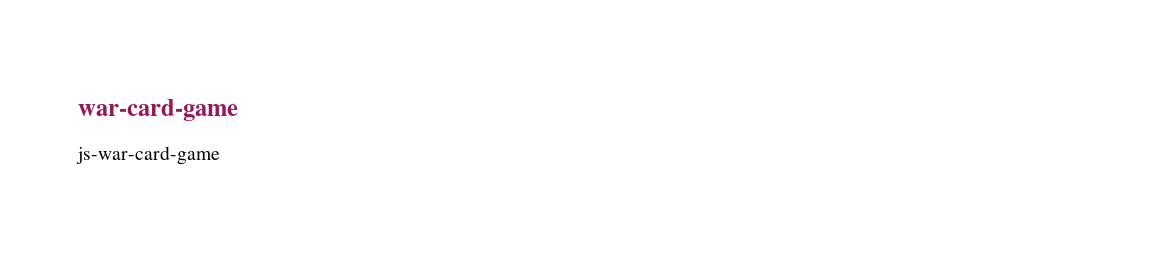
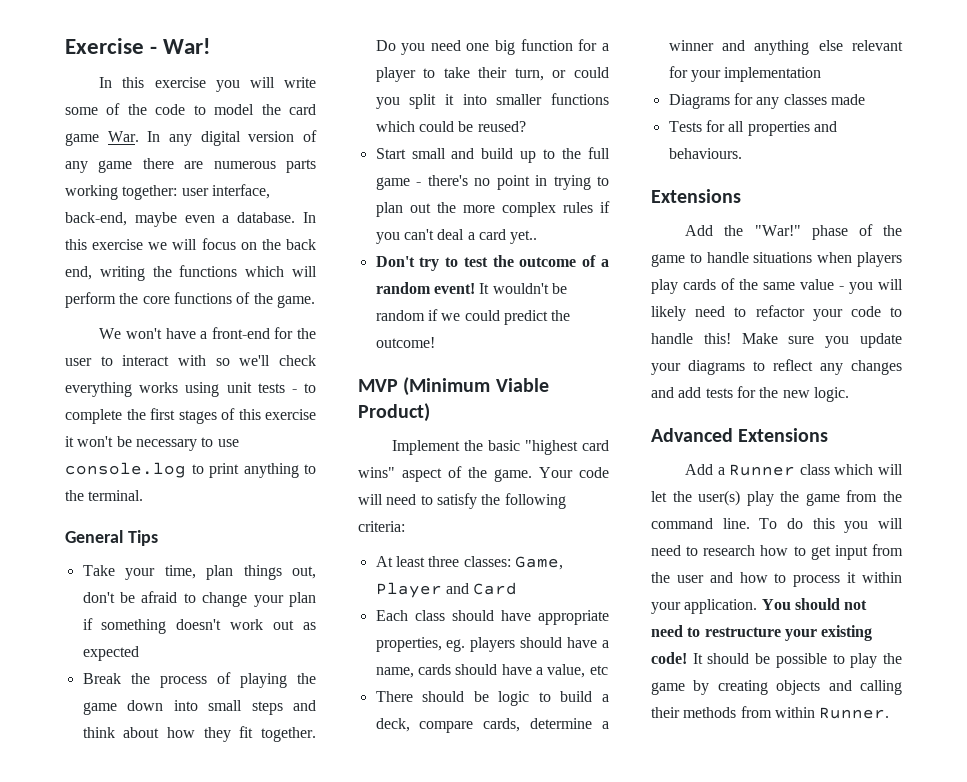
[78,99,238,121] [76,146,220,165] war-card-game // js-war-card-game -> [65,38,211,54] [99,77,316,92] [65,103,316,115] [65,130,317,146] [65,158,316,173] [65,184,270,200] [65,212,316,227] [65,238,316,250] [65,265,317,281] [65,292,315,308] [99,327,316,339] [65,355,316,366] [65,382,316,397] [65,408,316,424] [65,436,239,451] [65,462,316,478] [65,490,144,501] [65,530,158,546] [82,565,316,580] [82,591,316,607] [82,618,316,634] [82,646,139,661] [82,672,316,688] [82,700,316,715] [82,726,316,742] [375,39,609,55] [375,67,609,82] [375,93,609,109] [375,121,526,132] [375,147,610,163] [375,175,609,190] [375,201,610,217] [375,229,538,244] [375,255,609,271] [375,282,567,294] [375,309,571,325] [375,337,435,348] [358,377,549,396] [358,403,430,422] [392,440,609,455] [358,466,609,482] [358,493,566,509] [358,521,405,532] [375,556,563,570] [375,582,518,598] [375,610,609,625] [375,637,609,652] [375,664,608,678] [375,691,609,706] [375,718,609,733] [668,40,903,55] [668,66,822,82] [668,93,865,109] [668,120,837,136] [668,148,742,159] [651,189,741,203] [685,224,902,240] [651,252,902,267] [651,278,903,294] [651,305,902,321] [651,333,902,348] [651,359,902,375] [651,386,849,402] [651,428,829,442] [685,464,903,476] [651,490,902,506] [651,518,903,533] [651,544,903,560] [651,572,902,587] [651,598,868,614] [651,625,873,641] [651,652,902,668] [651,680,902,695] [651,706,890,719] Exercise - War! // In this exercise you will write some of the code to model the card game War. In any digital version of any game there are numerous parts working together: user interface, back-end, maybe even a database. In this exercise we will focus on the back end, writing the functions which will perform the core functions of the game. // We won't have a front-end for the user to interact with so we'll check everything works using unit tests - to complete the first stages of this exercise it won't be necessary to use console.log to print anything to the terminal. // General Tips // Take your time, plan things out, don't be afraid to change your plan if something doesn't work out as expected // Break the process of playing the game down into small steps and think about how they fit together. Do you need one big function for a player to take their turn, or could you split it into smaller functions which could be reused? // Start small and build up to the full game - there's no point in trying to plan out the more complex rules if you can't deal a card yet.. // Don't try to test the outcome of a random event! It wouldn't be random if we could predict the outcome! // MVP (Minimum Viable Product) // Implement the basic "highest card wins" aspect of the game. Your code will need to satisfy the following criteria: // At least three classes: Game, Player and Card // Each class should have appropriate properties, eg. players should have a name, cards should have a value, etc // There should be logic to build a deck, compare cards, determine a winner and anything else relevant for your implementation // Diagrams for any classes made // Tests for all properties and behaviours. // Extensions // Add the "War!" phase of the game to handle situations when players play cards of the same value - you will likely need to refactor your code to handle this! Make sure you update your diagrams to reflect any changes and add tests for the new logic. // Advanced Extensions // Add a Runner class which will let the user(s) play the game from the command line. To do this you will need to research how to get input from the user and how to process it within your application. You should not need to restructure your existing code! It should be possible to play the game by creating objects and calling their methods from within Runner.

